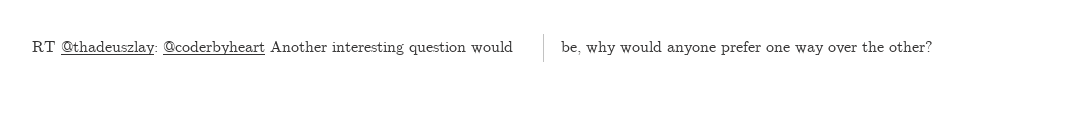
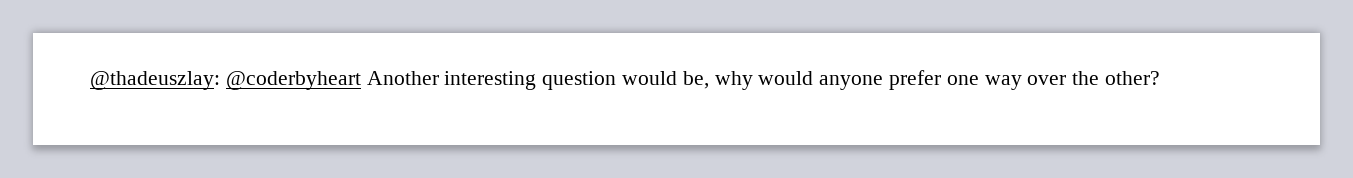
[32,41,56,52] RT -> (90, 80) none

